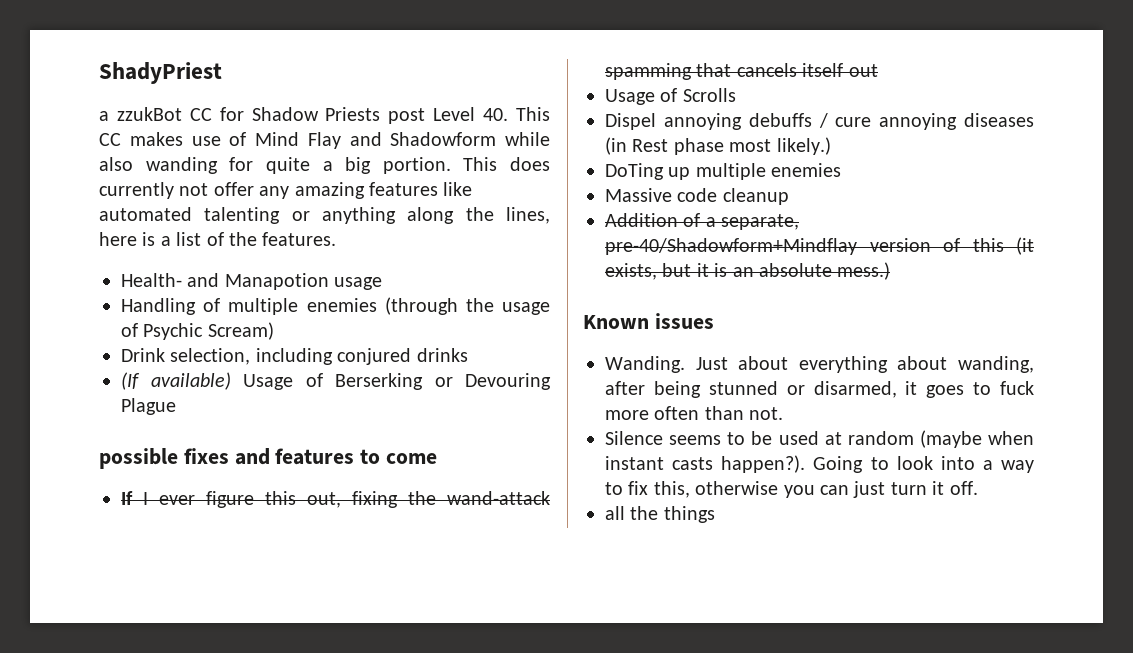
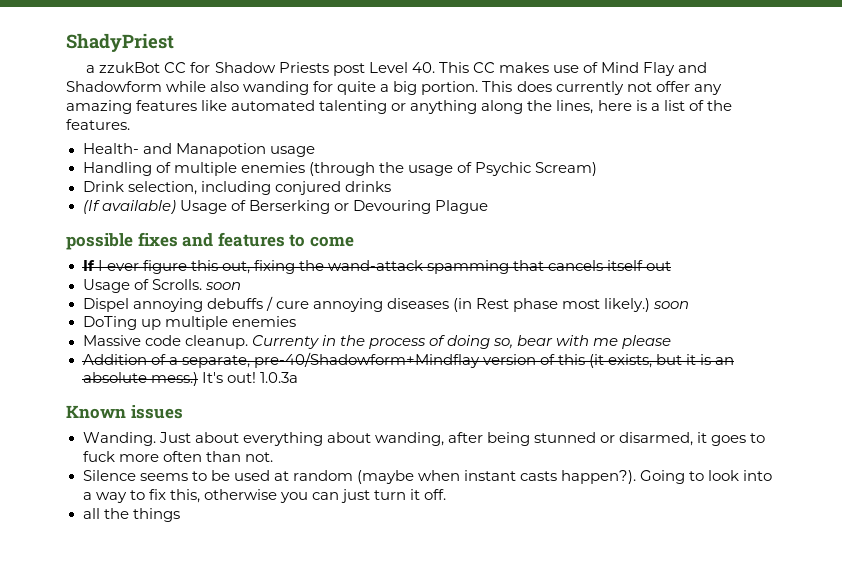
[682,88,736,102] Scrolls -> [151,279,241,290] Scrolls. soon
(831, 146) none -> [653,301,690,309] soon
[722,188,789,205] cleanup -> [184,335,672,349] cleanup. Currenty in the process of doing so, bear with me please
(891, 271) none -> [201,372,298,383] It's out! 1.0.3a

